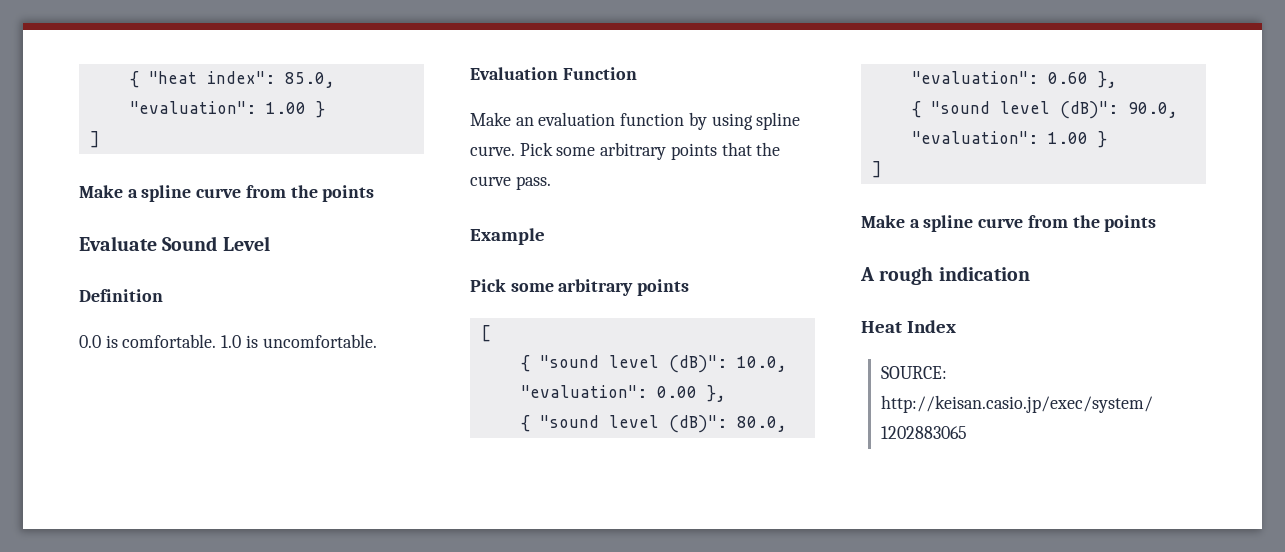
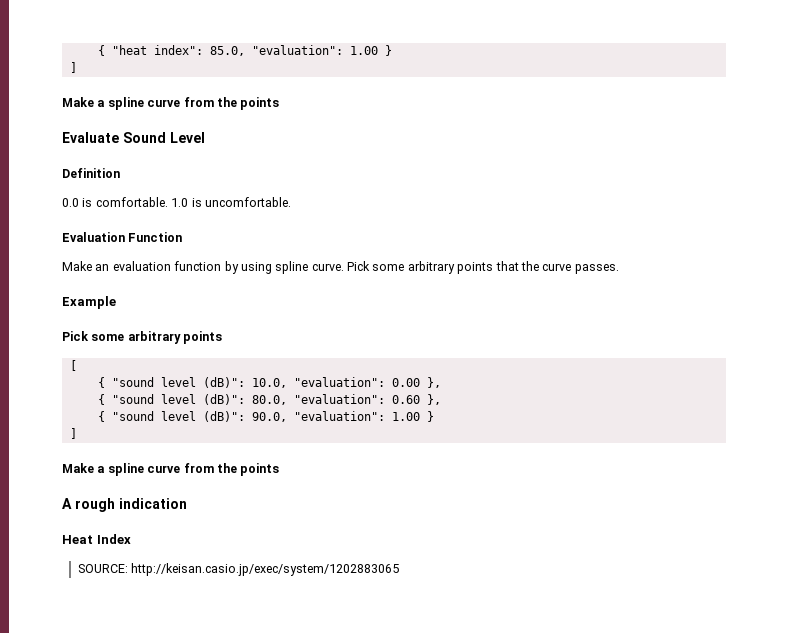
[515,176,551,190] pass. -> [574,264,619,274] passes.

